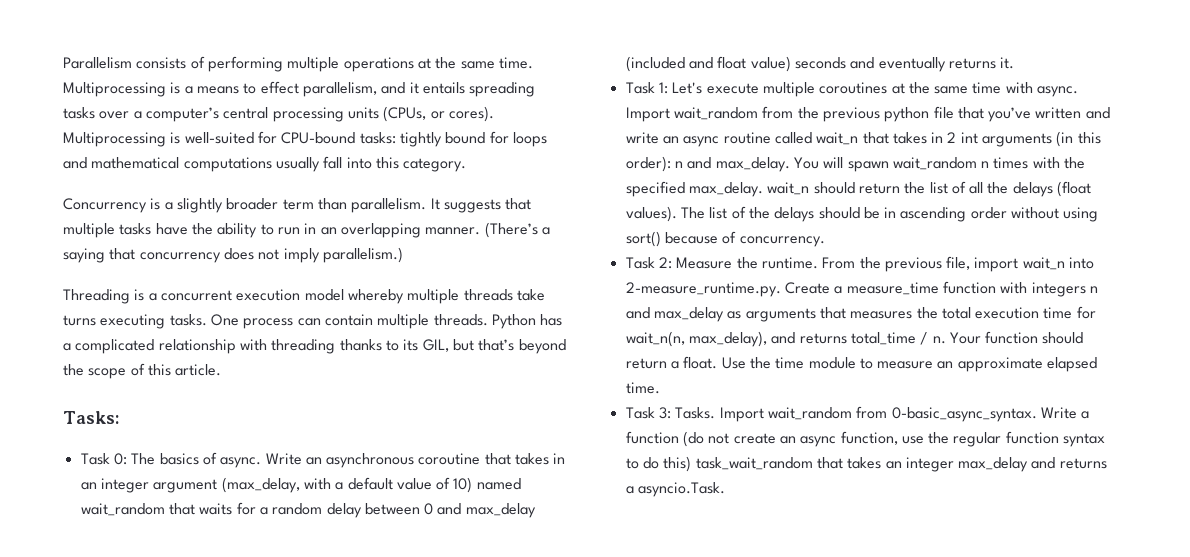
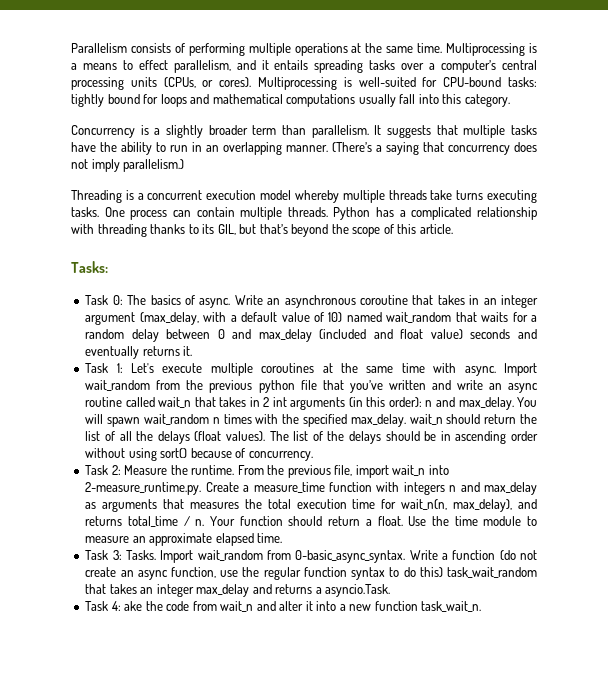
(725, 489) none -> [85,601,482,612] // Task 4: ake the code from wait_n and alter it into a new function task_wait_n.

